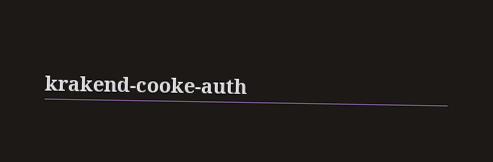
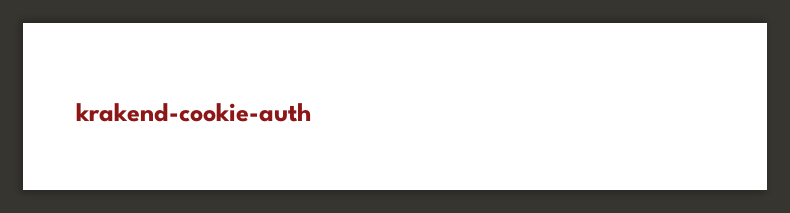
[44,75,248,95] krakend-cooke-auth -> [76,103,311,122] krakend-cookie-auth

